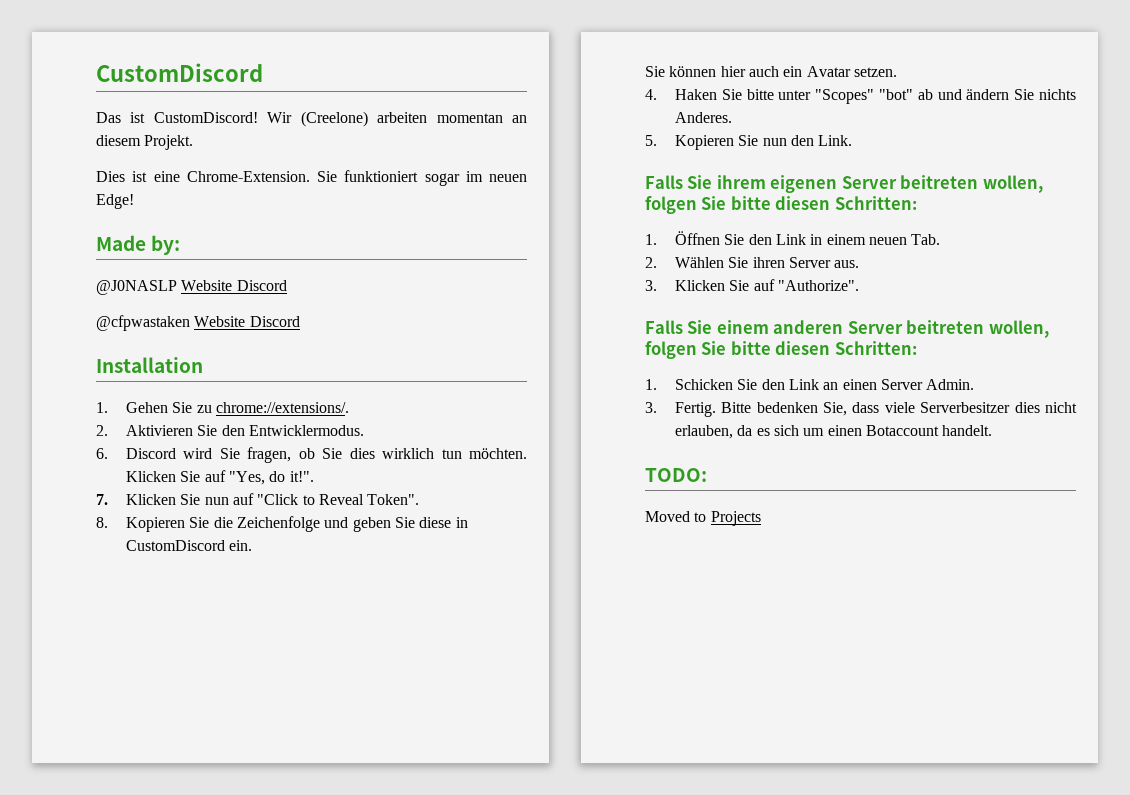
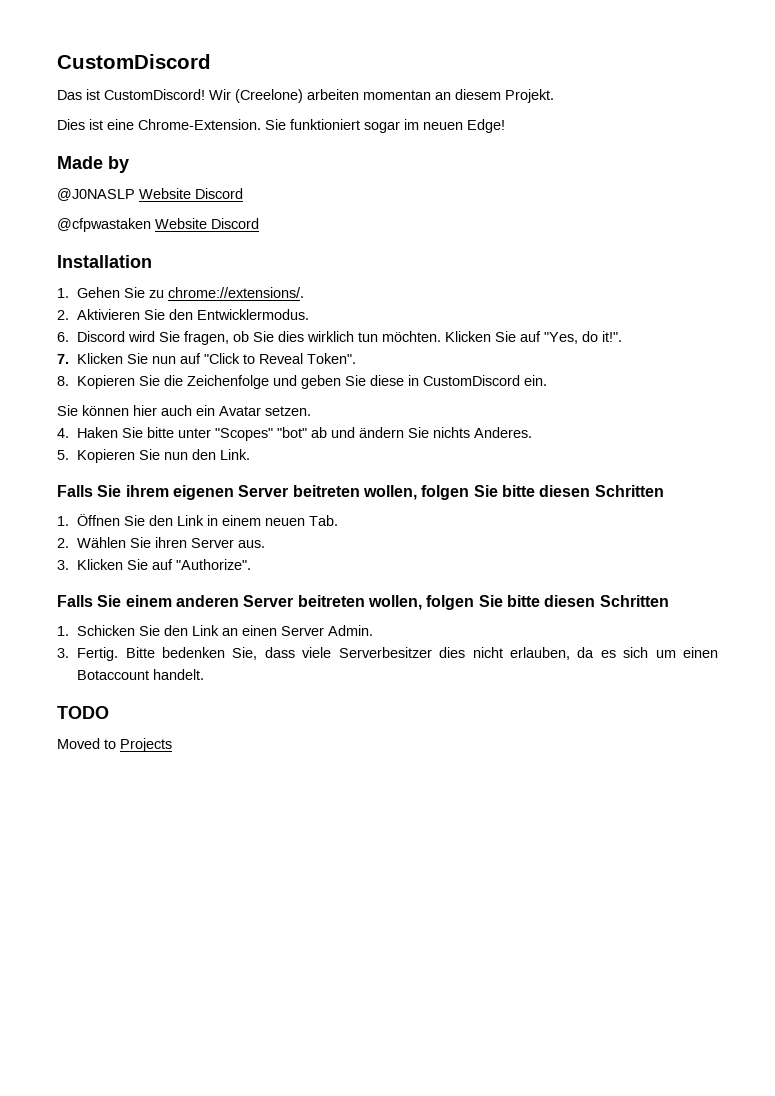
[151,235,181,255] by: -> [108,156,129,173] by
[834,196,917,210] Schritten: -> [594,485,664,497] Schritten
[834,341,917,355] Schritten: -> [599,595,669,607] Schritten
[645,468,707,482] TODO: -> [57,706,109,719] TODO

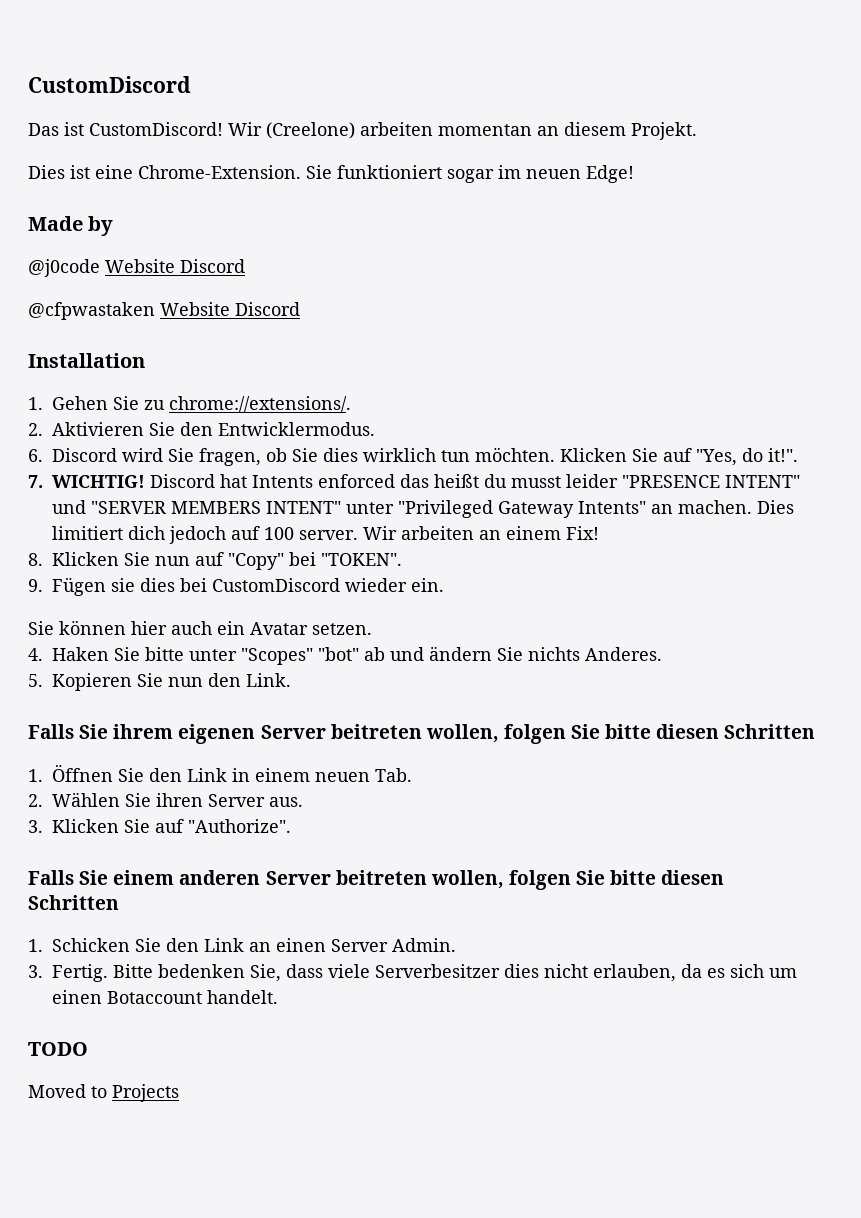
[57,188,135,201] @J0NASLP -> [28,259,100,277] @j0code
[77,353,357,364] [57,375,521,389] Klicken Sie nun auf "Click to Reveal Token". // 8. Kopieren Sie die Zeichenfolge und geben Sie diese in CustomDiscord -> [52,474,800,488] [52,500,794,518] [52,526,599,544] [28,552,402,570] [28,577,407,596] WICHTIG! Discord hat Intents enforced das heißt du musst leider "PRESENCE INTENT" und "SERVER MEMBERS INTENT" unter "Privileged Gateway Intents" an machen. Dies limitiert dich jedoch auf 100 server. Wir arbeiten an einem Fix! // 8. Klicken Sie nun auf "Copy" bei "TOKEN". // 9. Fügen sie dies bei CustomDiscord wieder

